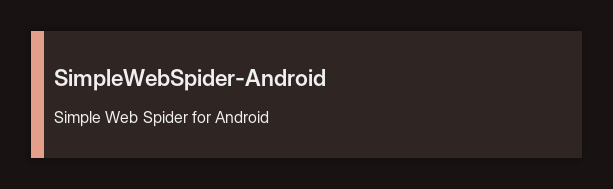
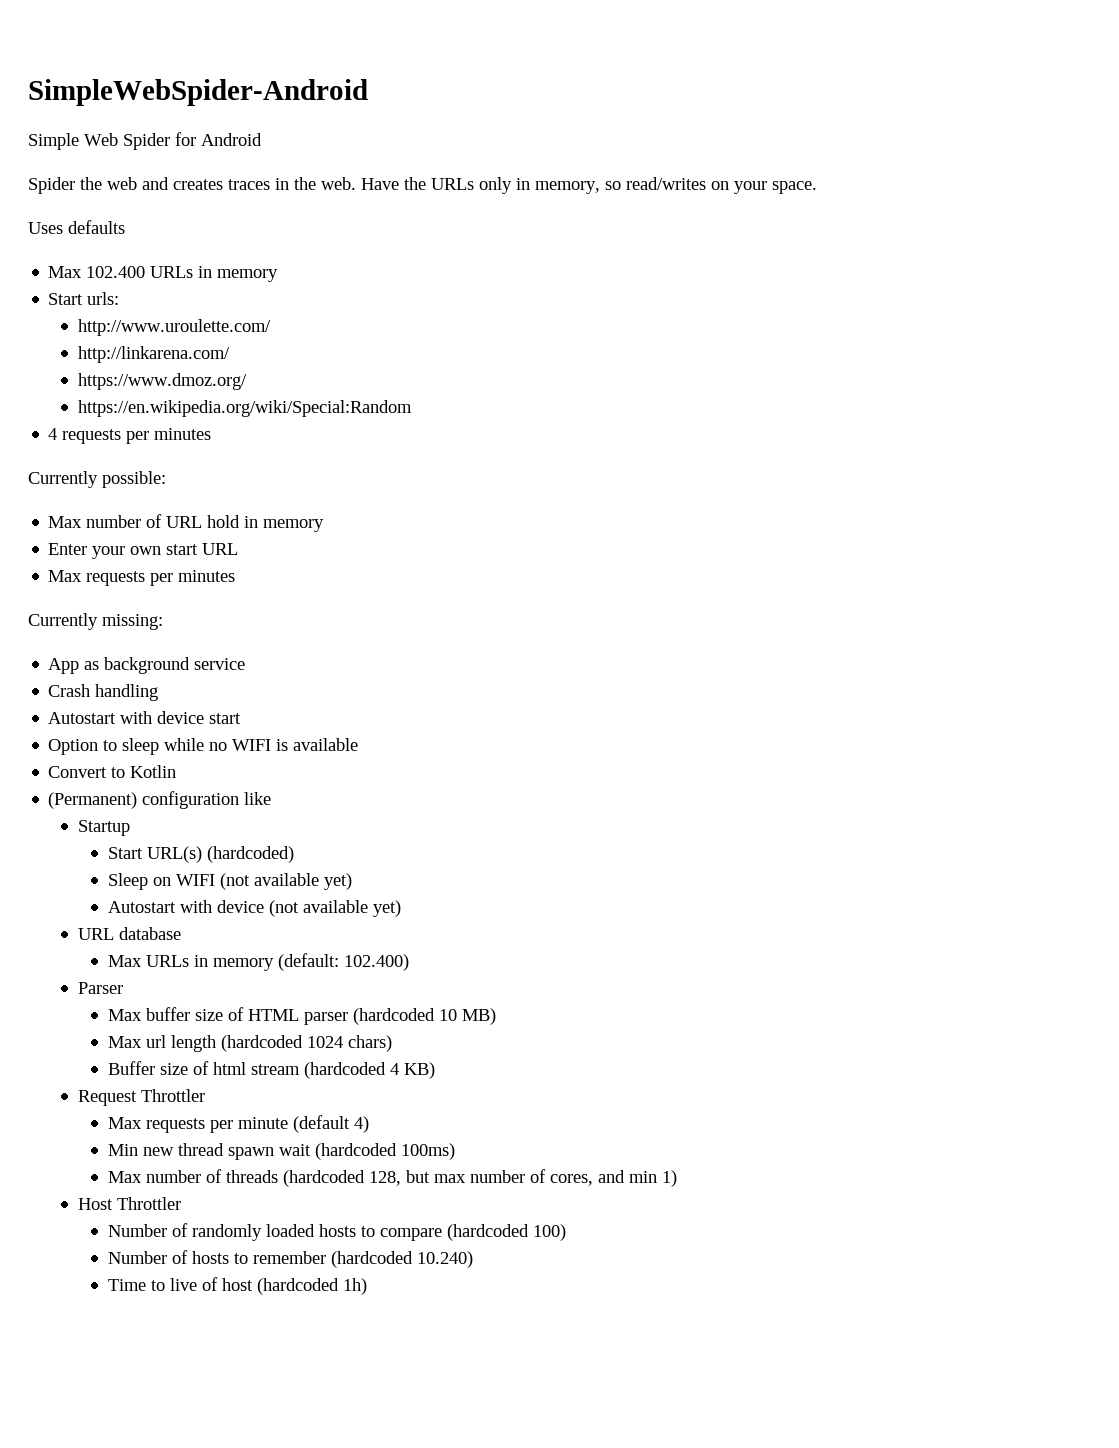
(270, 117) none -> [28,177,817,194] [28,220,125,234] [48,266,279,282] [48,292,120,305] [78,319,272,336] [78,346,231,363] [78,373,248,390] [78,400,413,417] [48,428,212,444] [28,471,166,488] [48,514,325,532] [48,543,239,559] [48,570,236,586] [28,613,163,630] [48,657,246,674] [48,684,159,701] [48,711,242,724] [48,738,359,755] [48,765,177,778] [48,791,272,809] [78,820,131,836] [107,846,294,863] [107,873,352,890] [107,900,401,917] [78,927,182,940] [107,953,409,971] [78,982,124,994] [107,1007,496,1025] [107,1035,392,1052] [107,1061,435,1079] [78,1089,206,1106] [107,1115,369,1133] [107,1143,455,1160] [107,1169,677,1187] [78,1197,182,1210] [107,1223,566,1241] [107,1250,473,1268] [107,1277,367,1295] // Spider the web and creates traces in the web. Have the URLs only in memory, so read/writes on your space. // Uses defaults // Max 102.400 URLs in memory // Start urls: // http://www.uroulette.com/ // http://linkarena.com/ // https://www.dmoz.org/ // https://en.wikipedia.org/wiki/Special:Random // 4 requests per minutes // Currently possible: // Max number of URL hold in memory // Enter your own start URL // Max requests per minutes // Currently missing: // App as background service // Crash handling // Autostart with device start // Option to sleep while no WIFI is available // Convert to Kotlin // (Permanent) configuration like // Startup // Start URL(s) (hardcoded) // Sleep on WIFI (not available yet) // Autostart with device (not available yet) // URL database // Max URLs in memory (default: 102.400) // Parser // Max buffer size of HTML parser (hardcoded 10 MB) // Max url length (hardcoded 1024 chars) // Buffer size of html stream (hardcoded 4 KB) // Request Throttler // Max requests per minute (default 4) // Min new thread spawn wait (hardcoded 100ms) // Max number of threads (hardcoded 128, but max number of cores, and min 1) // Host Throttler // Number of randomly loaded hosts to compare (hardcoded 100) // Number of hosts to remember (hardcoded 10.240) // Time to live of host (hardcoded 1h)

